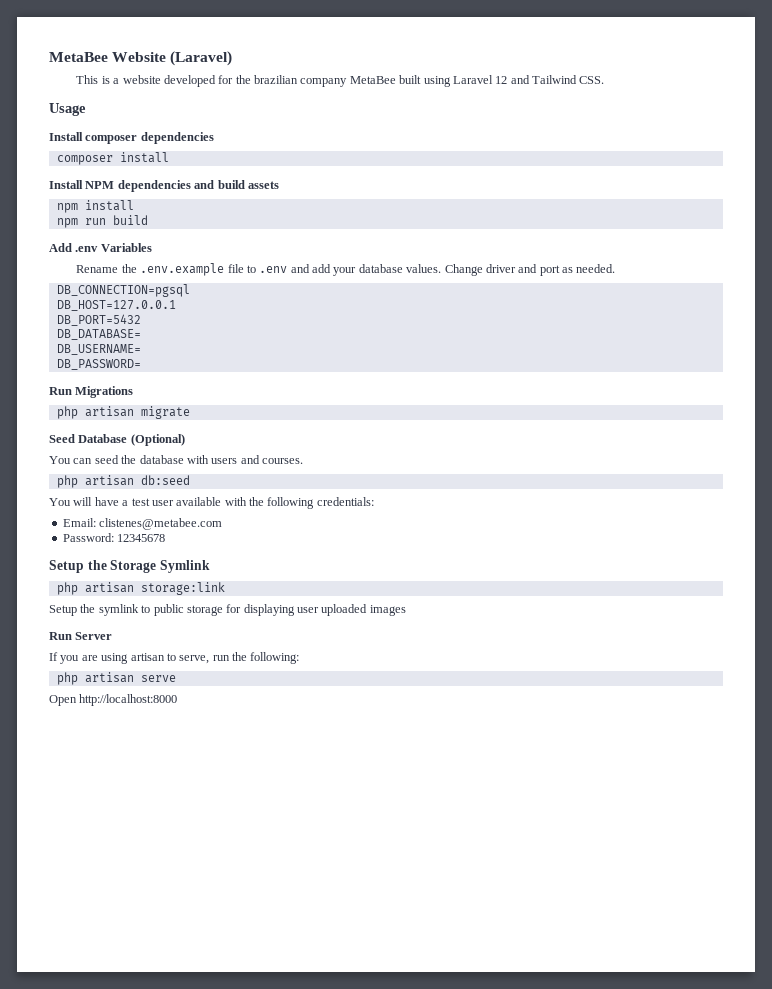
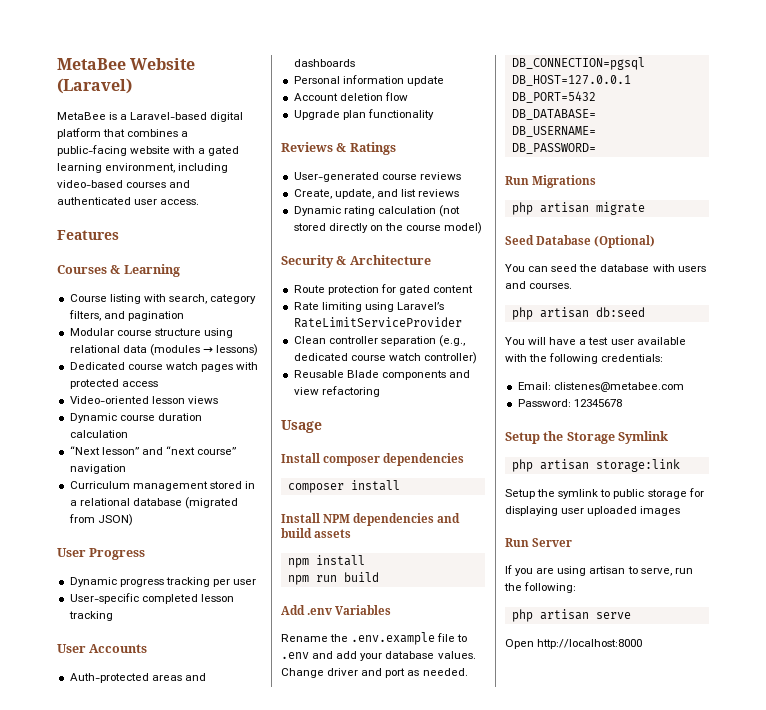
[76,75,99,84] This -> [57,112,106,120] MetaBee
[122,75,605,87] website developed for the brazilian company MetaBee built using Laravel 12 and Tailwind CSS. -> [130,112,244,122] [57,128,189,139] [57,145,240,156] [57,163,229,173] [57,180,191,188] [57,197,200,205] [57,230,119,240] [57,264,180,277] [69,294,257,304] [68,310,184,321] [69,328,233,338] [69,344,259,356] [69,362,259,372] [69,379,158,389] [69,396,218,404] [69,413,202,423] [69,430,128,438] [69,446,237,455] [69,464,126,474] [69,481,255,491] [69,497,238,509] [68,514,133,526] [57,548,146,560] [69,577,257,587] [69,593,234,604] [68,611,113,621] [57,644,148,653] [69,673,206,683] [293,59,355,67] [293,75,444,86] [293,92,408,101] [293,109,434,120] [281,142,396,155] [293,172,461,182] [293,189,460,199] [293,205,460,217] [293,222,483,234] [281,255,431,268] [293,284,474,295] [293,302,444,312] [293,317,462,328] [293,335,465,347] [293,352,477,364] [293,370,470,380] [293,386,380,397] Laravel-based digital platform that combines a public-facing website with a gated learning environment, including video-based courses and authenticated user access. // Features // Courses & Learning // Course listing with search, category filters, and pagination // Modular course structure using relational data (modules → lessons) // Dedicated course watch pages with protected access // Video-oriented lesson views // Dynamic course duration calculation // “Next lesson” and “next course” navigation // Curriculum management stored in a relational database (migrated from JSON) // User Progress // Dynamic progress tracking per user // User-specific completed lesson tracking // User Accounts // Auth-protected areas and dashboards // Personal information update // Account deletion flow // Upgrade plan functionality // Reviews & Ratings // User-generated course reviews // Create, update, and list reviews // Dynamic rating calculation (not stored directly on the course model) // Security & Architecture // Route protection for gated content // Rate limiting using Laravel’s RateLimitServiceProvider // Clean controller separation (e.g., dedicated course watch controller) // Reusable Blade components and view refactoring

